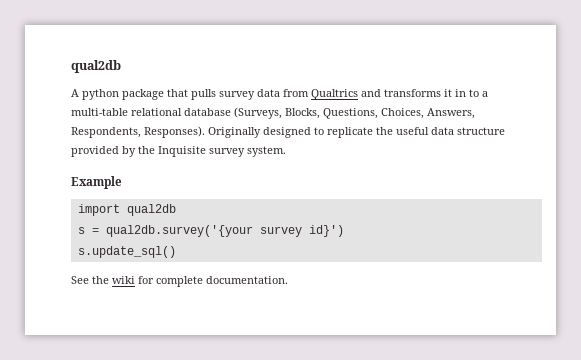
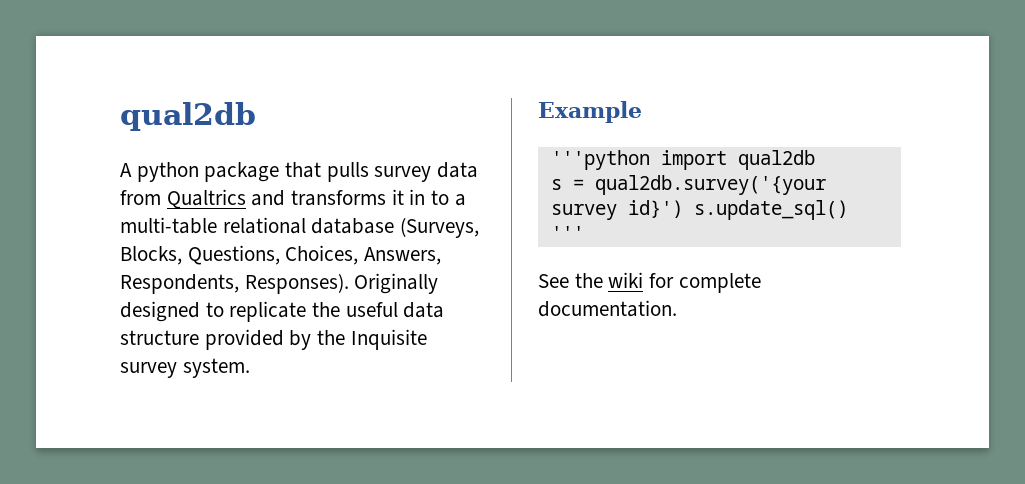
(122, 182) none -> [550,150,650,170] '''python
(344, 231) // -> (683, 209) none
(176, 252) none -> [550,226,584,240] '''

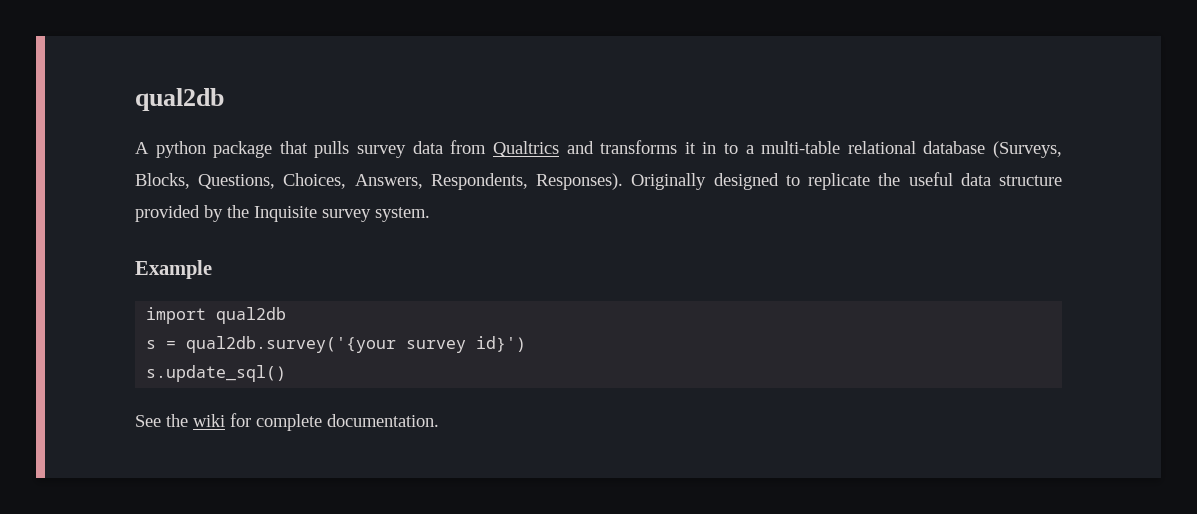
[550,150,650,170] '''python -> (212, 269) none
(683, 209) none -> (527, 344) //
[550,226,584,240] ''' -> (287, 373) none

